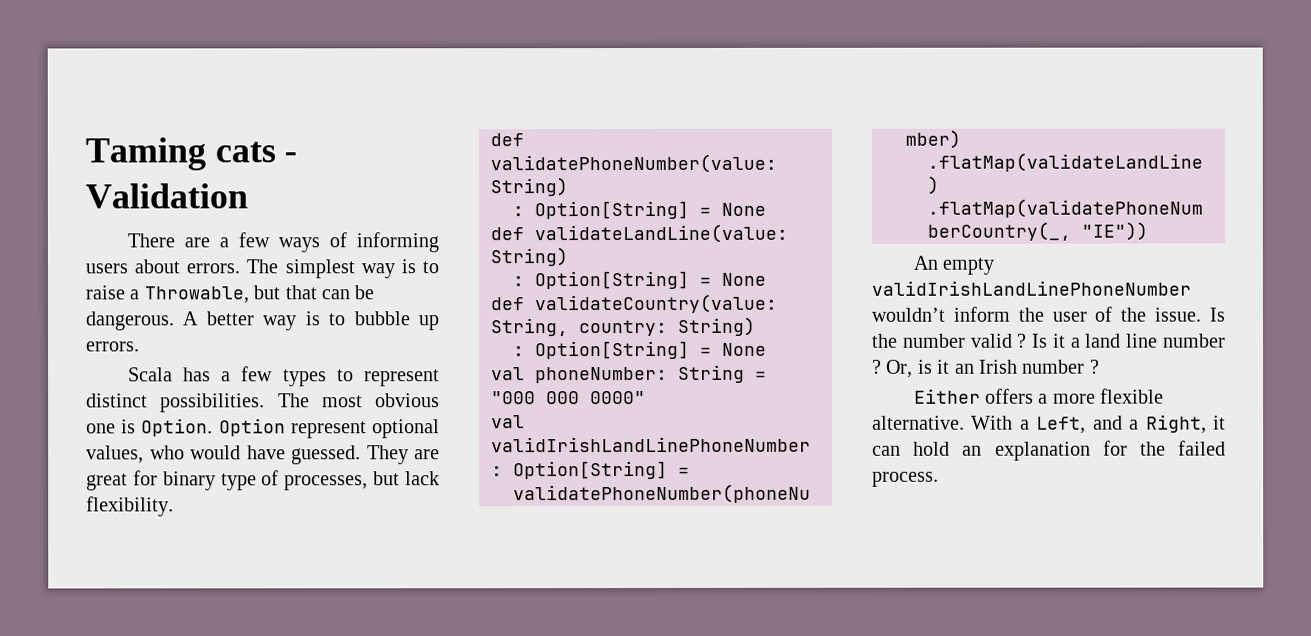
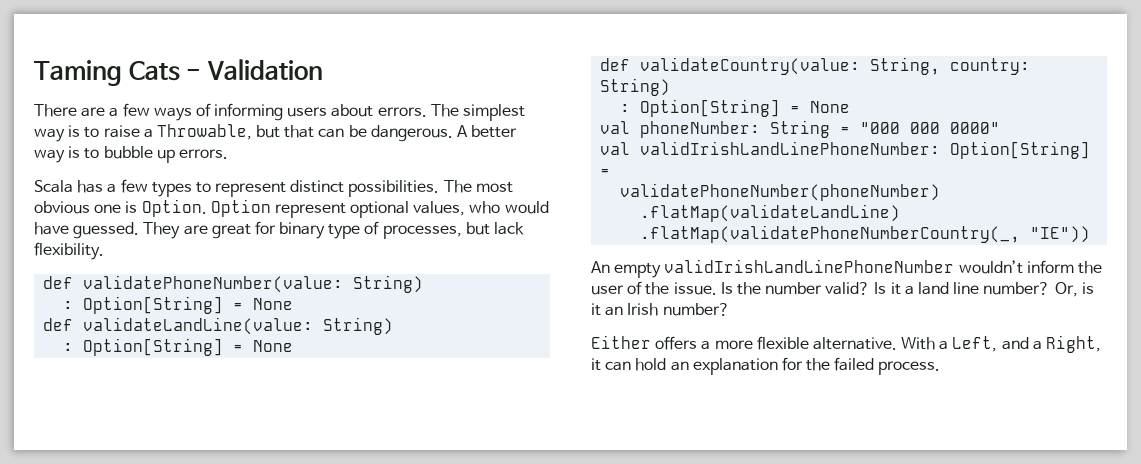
[214,141,276,163] cats -> [128,61,180,81] Cats
[970,333,1028,348] valid ? -> [825,282,871,295] valid?
[1163,333,1226,348] [872,359,882,374] number ? -> [983,282,1051,295] number?
[1022,359,1100,374] number ? -> [662,303,730,316] number?

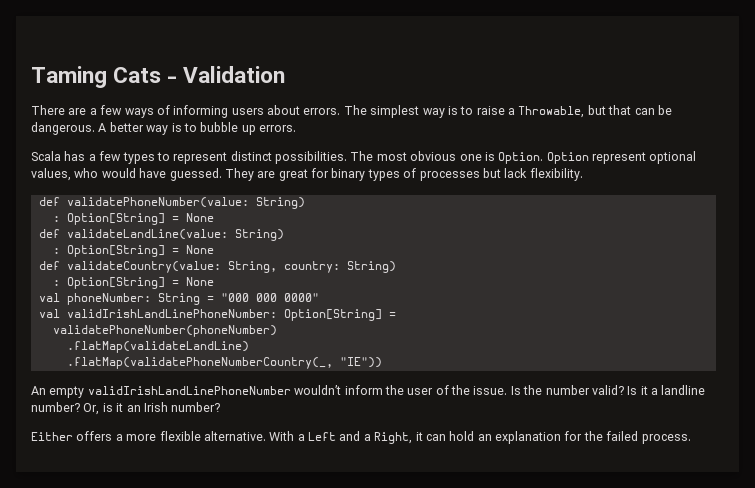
[328,221,462,239] type of processes, -> [367,168,480,181] types of processes
[918,282,980,295] land line -> [661,385,706,395] landline
[952,336,998,352] Left, -> [308,432,336,441] Left

